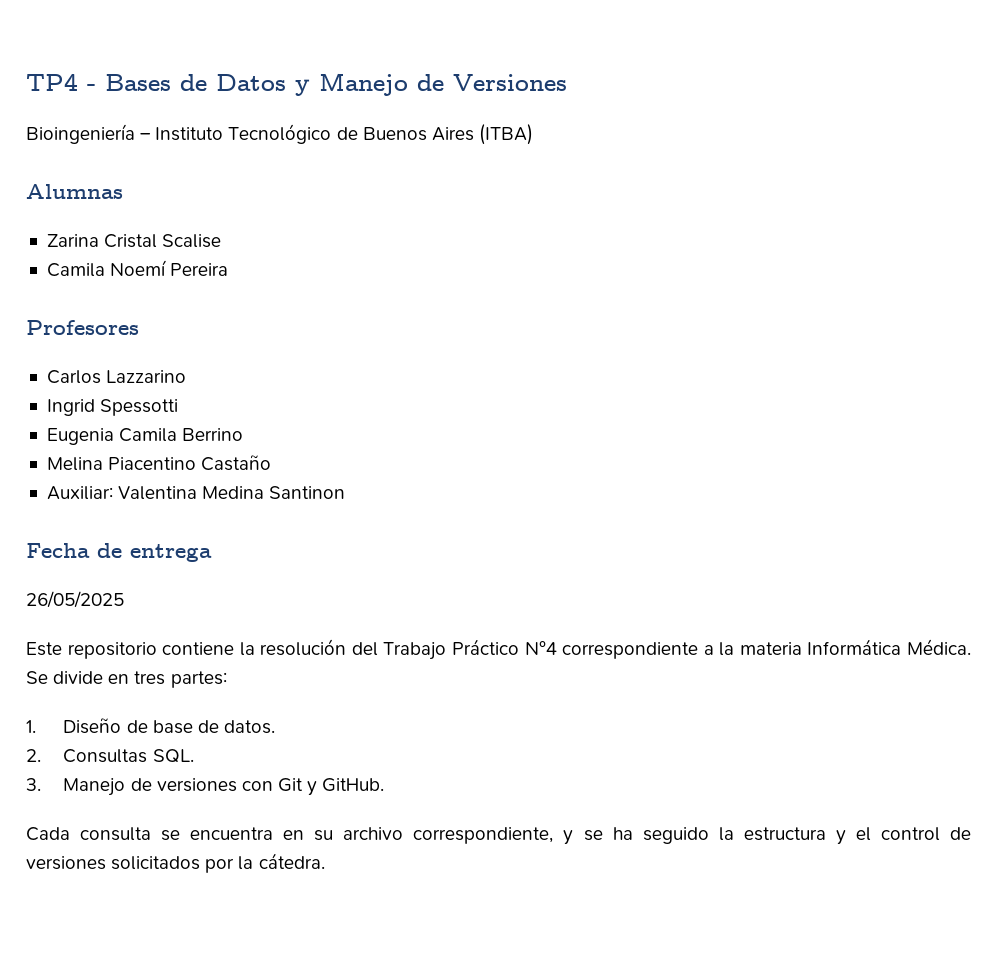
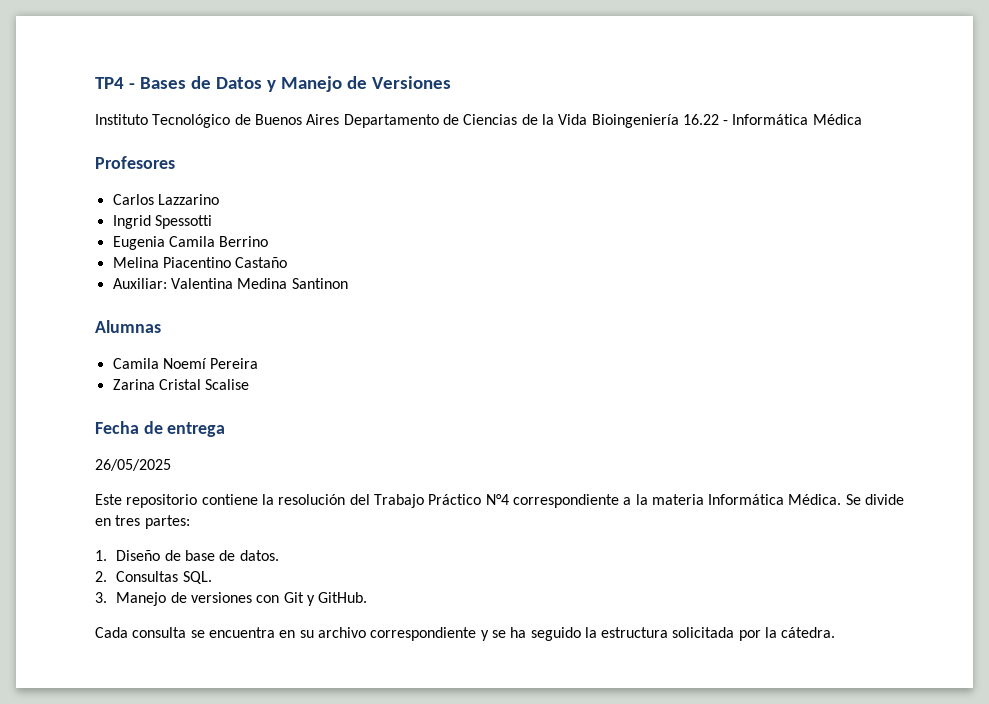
[26,124,152,144] Bioingeniería – -> (451, 82) none
[478,124,533,145] [26,184,123,199] [46,234,222,248] [46,260,229,277] (ITBA) // Alumnas // Zarina Cristal Scalise // Camila Noemí Pereira -> [343,114,862,128] Departamento de Ciencias de la Vida Bioingeniería 16.22 - Informática Médica
(346, 492) none -> [95,320,161,333] [112,358,259,369] [112,379,250,390] // Alumnas // Camila Noemí Pereira // Zarina Cristal Scalise
[413,827,554,844] correspondiente, -> [370,627,477,641] correspondiente
[835,827,971,845] [26,856,201,870] y el control de versiones solicitados -> [672,627,735,638] solicitada

